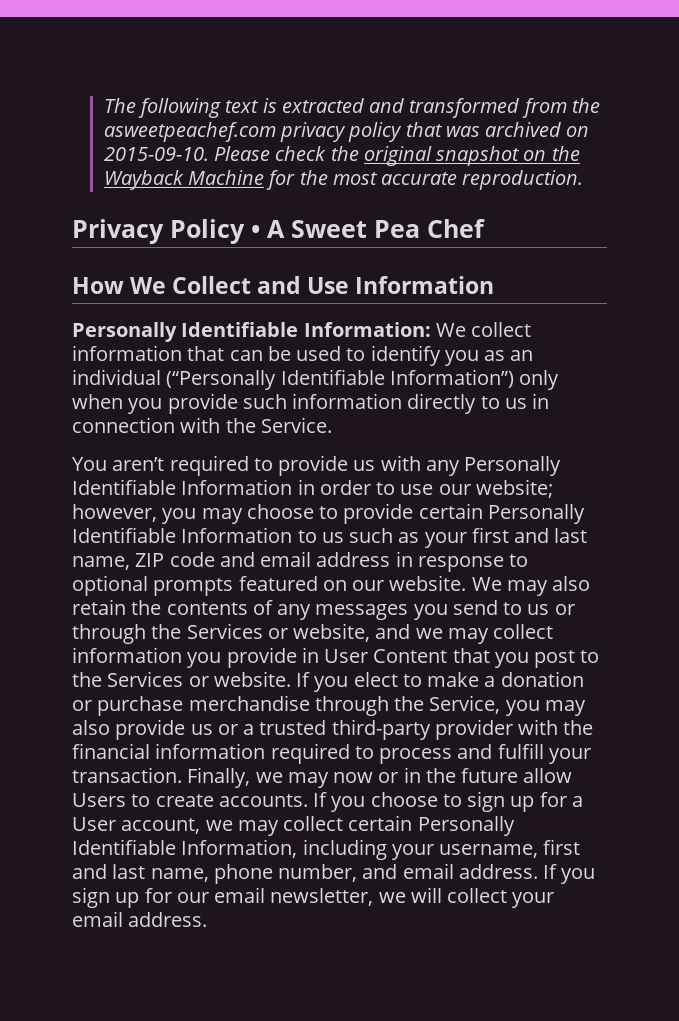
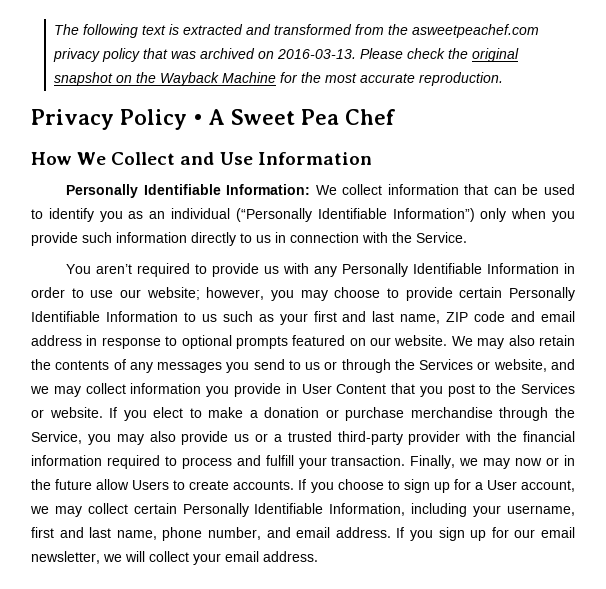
[103,147,209,161] 2015-09-10. -> [276,49,356,59] 2016-03-13.

